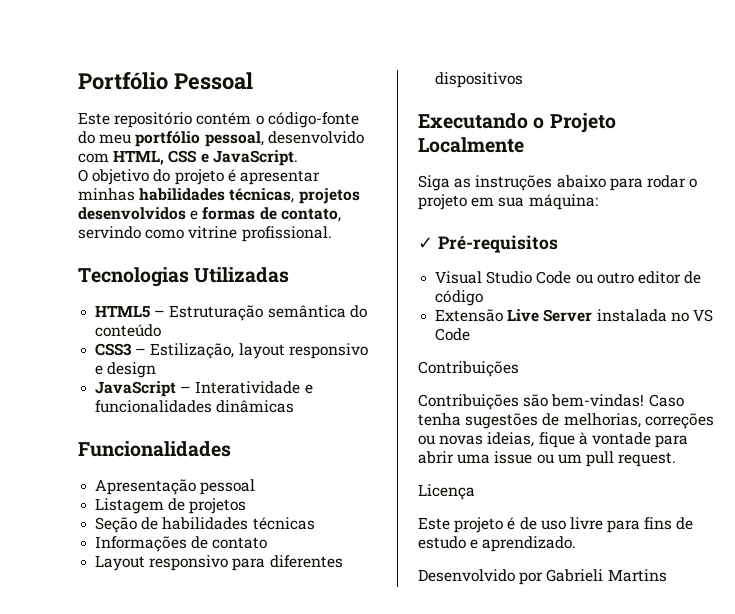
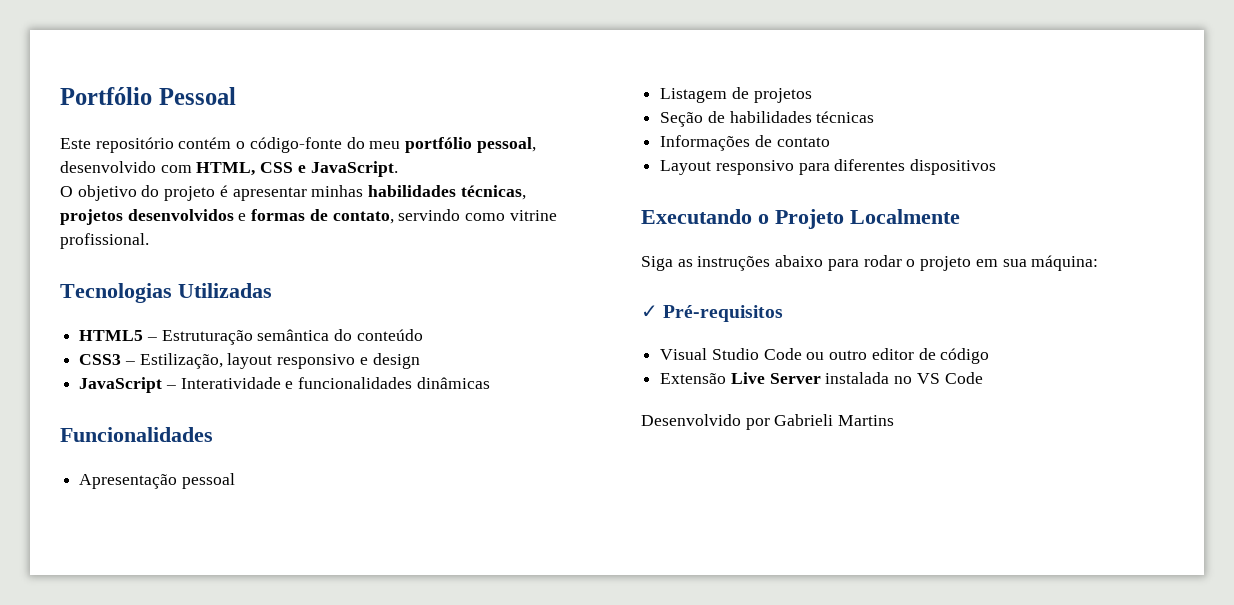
[418,361,519,377] [418,394,684,410] [418,413,714,429] [418,432,689,448] [418,451,677,467] [418,484,475,500] [418,517,694,533] [418,536,577,552] // Contribuições // Contribuições são bem-vindas! Caso tenha sugestões de melhorias, correções ou novas ideias, fique à vontade para abrir uma issue ou um pull request. // Licença // Este projeto é de uso livre para fins de estudo e aprendizado. -> (983, 378) none

